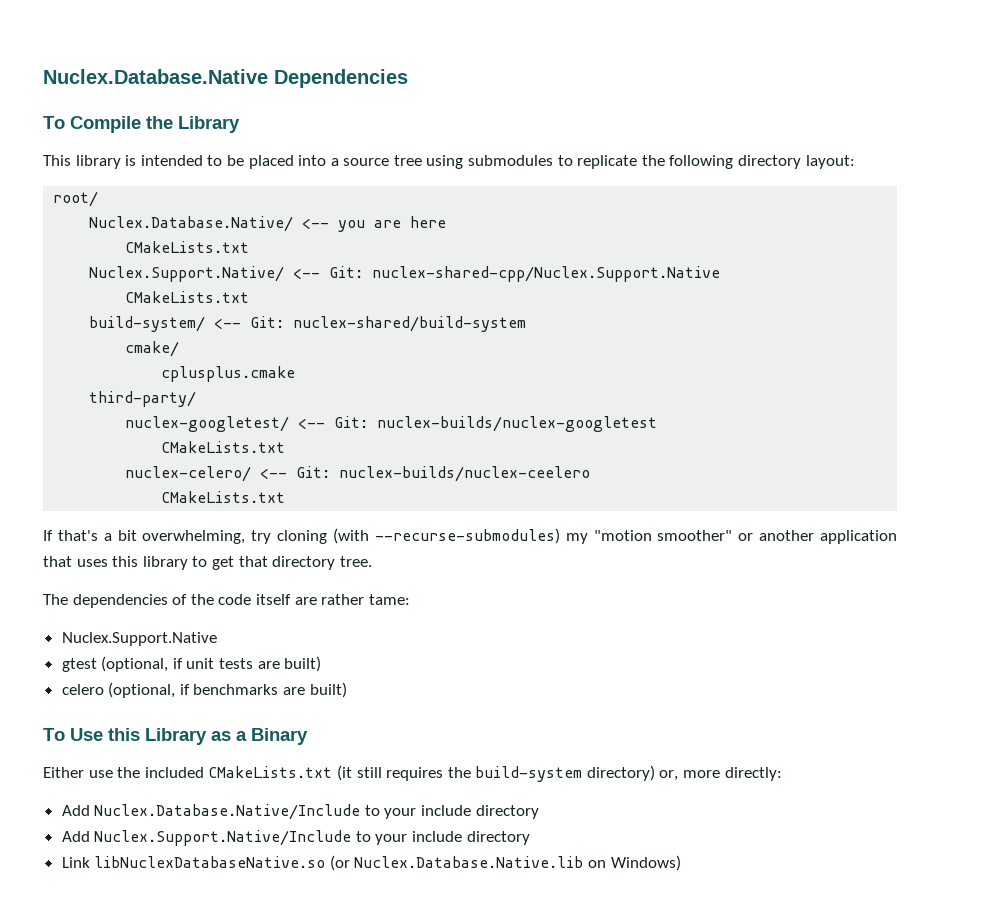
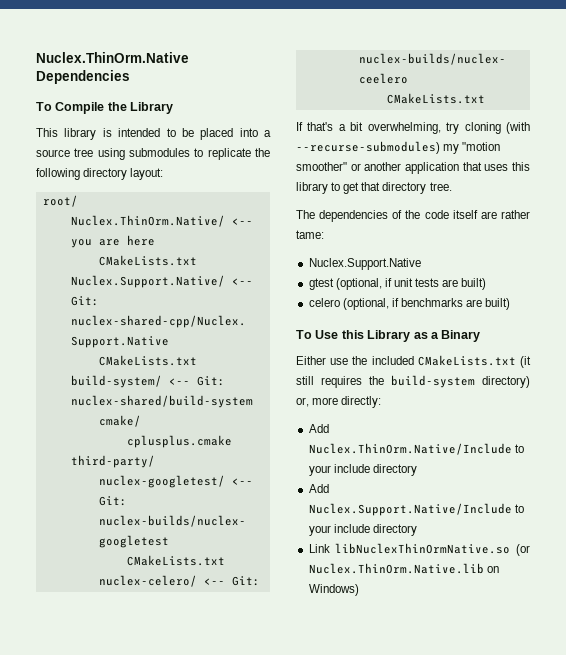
[43,69,268,84] Nuclex.Database.Native -> [36,52,189,63] Nuclex.ThinOrm.Native
[89,216,294,232] Nuclex.Database.Native/ -> [70,215,225,227] Nuclex.ThinOrm.Native/
[94,804,361,820] Nuclex.Database.Native/Include -> [308,443,512,455] Nuclex.ThinOrm.Native/Include
[94,855,584,871] libNuclexDatabaseNative.so (or Nuclex.Database.Native.lib -> [335,543,530,556] [308,563,484,574] libNuclexThinOrmNative.so (or Nuclex.ThinOrm.Native.lib

